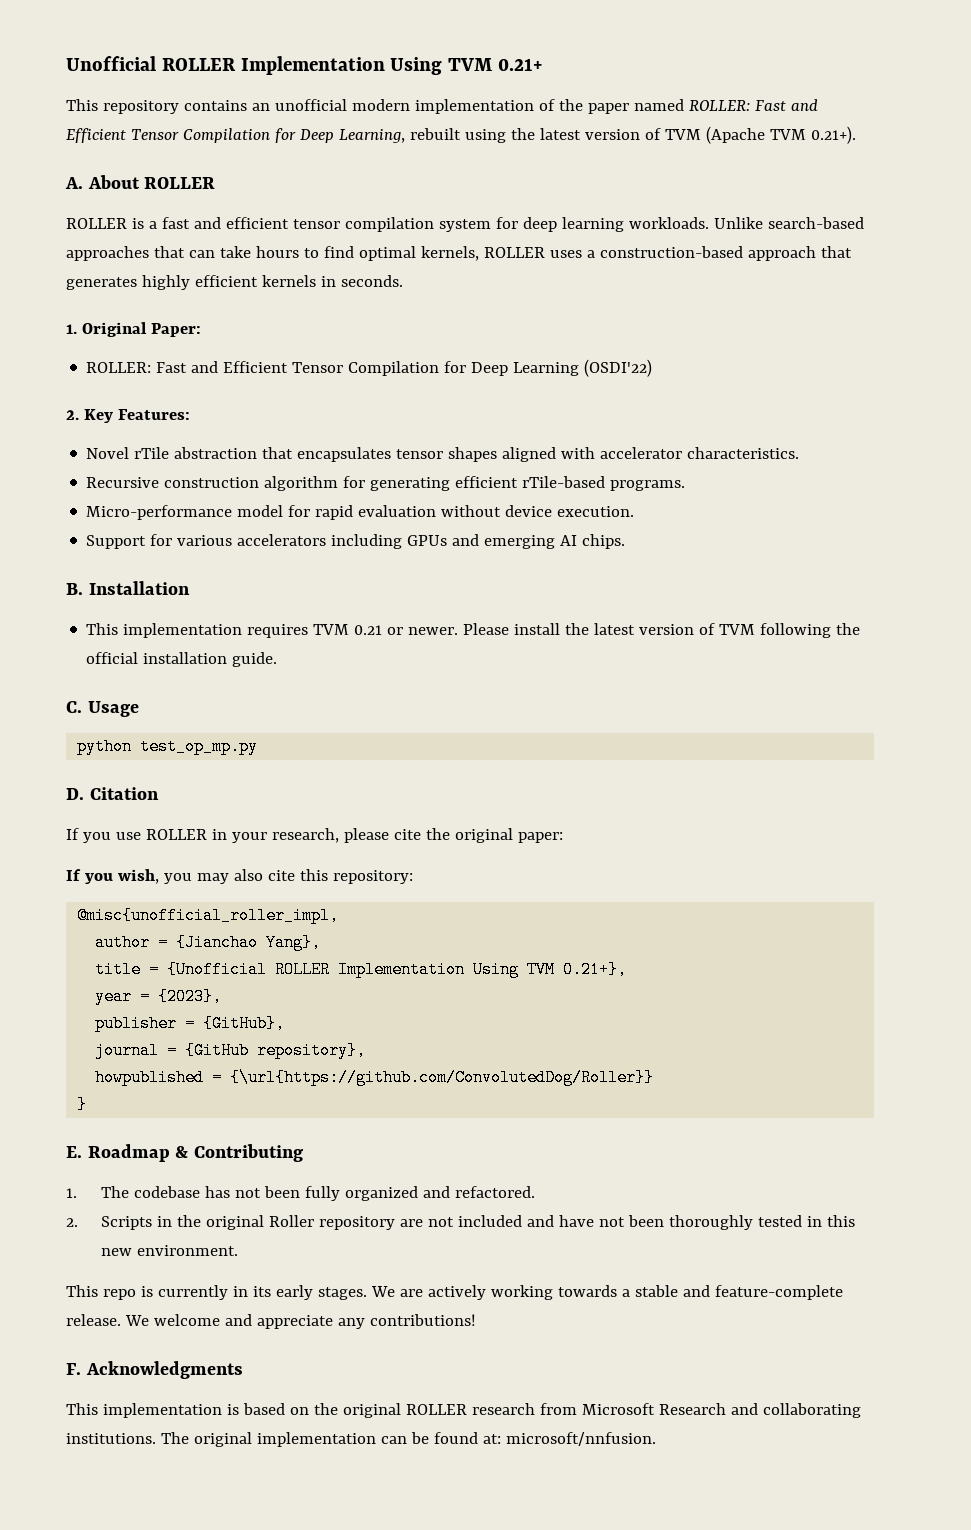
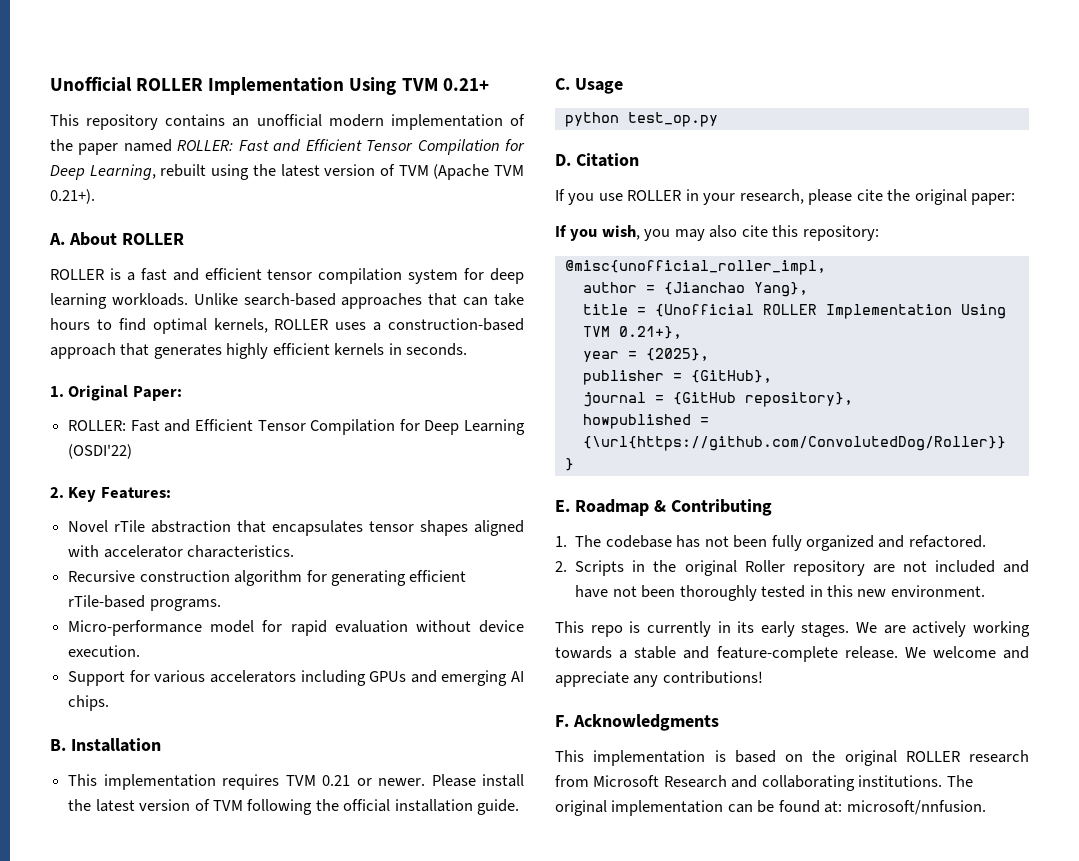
[140,738,259,755] test_op_mp.py -> [627,112,718,127] test_op.py
[158,988,223,1005] {2023}, -> [645,348,709,361] {2025},

